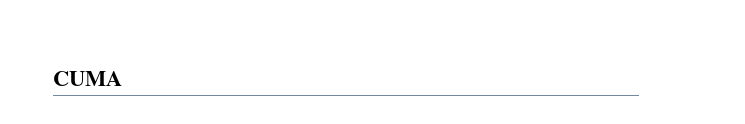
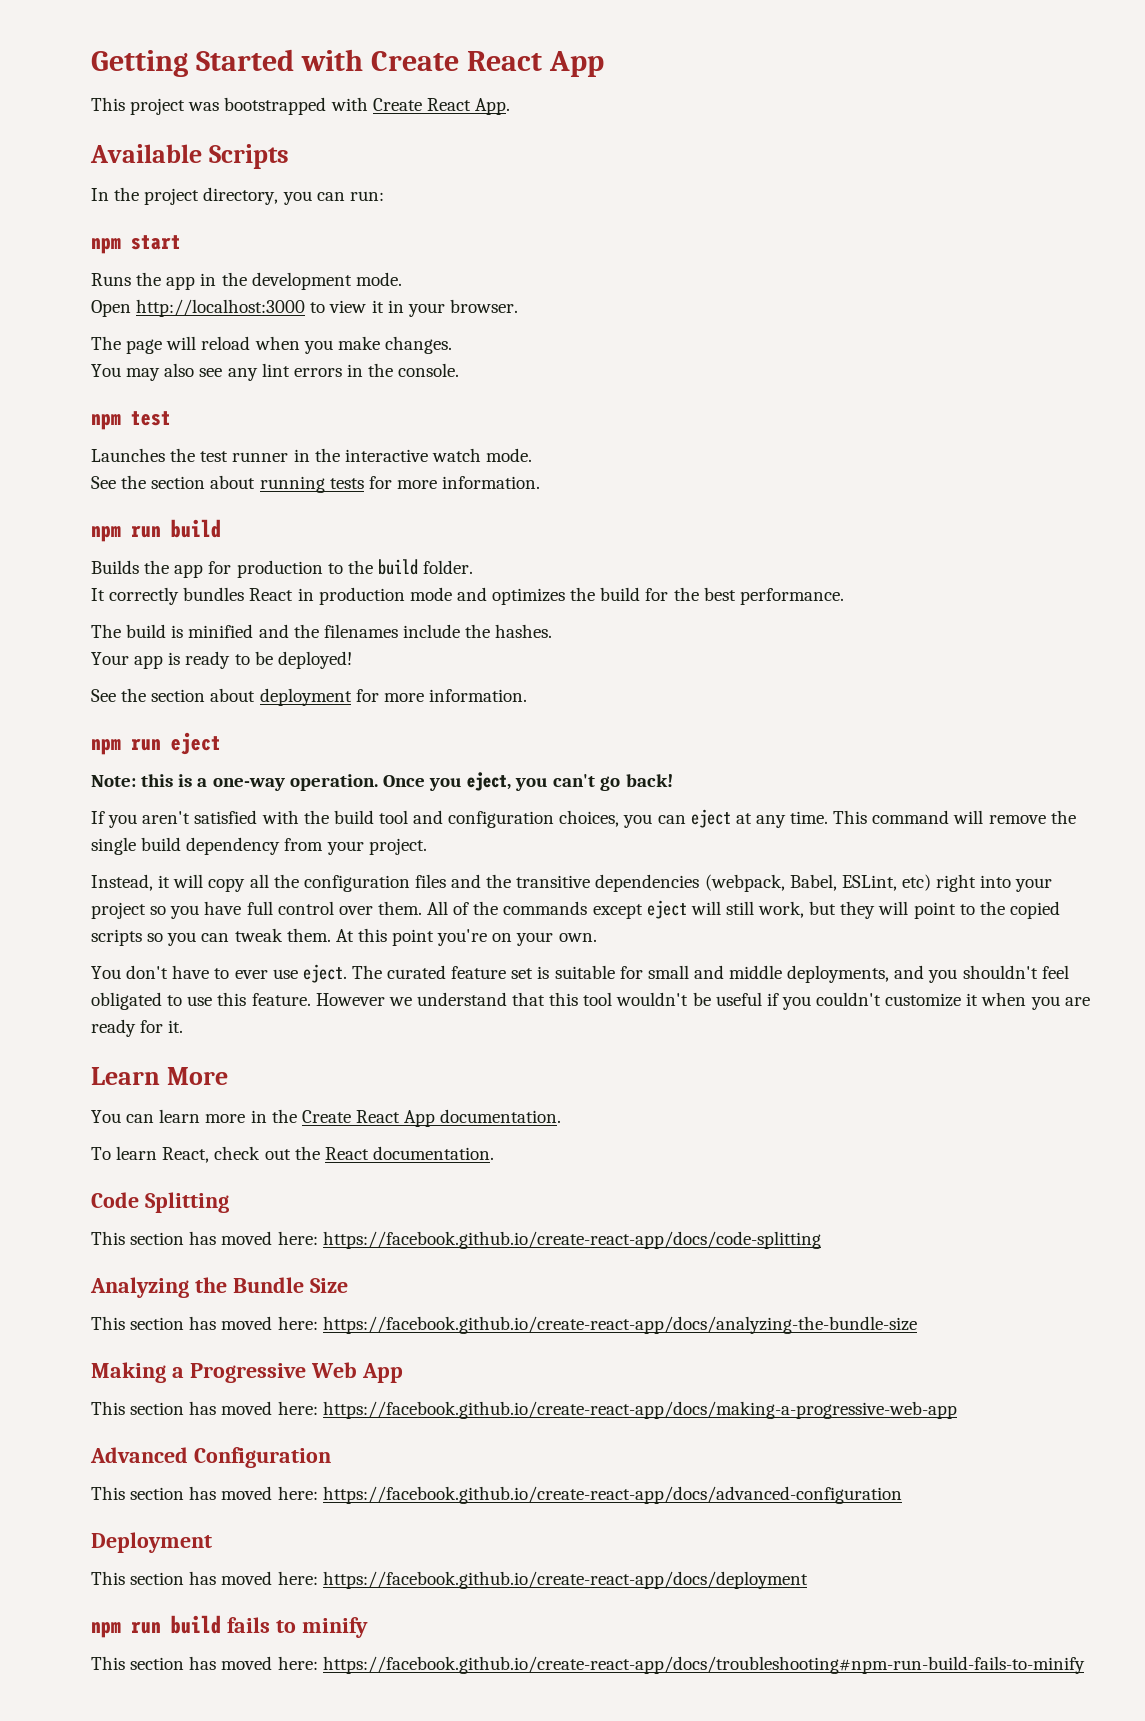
[53,71,122,86] CUMA -> [91,49,604,77] [91,97,510,115] [90,144,289,169] [91,187,384,205] [91,235,181,254] [91,272,402,290] [91,299,518,317] [91,336,452,354] [91,363,460,381] [91,411,171,430] [91,448,533,462] [91,475,541,493] [91,519,221,542] [91,559,474,578] [91,587,844,605] [91,624,553,638] [91,651,352,669] [91,688,527,706] [91,732,221,755] [91,772,673,791] [91,809,1076,828] [91,837,427,855] [91,874,1053,892] [91,900,1060,919] [91,928,597,946] [91,964,1069,983] [91,992,1090,1010] [91,1019,184,1037] [91,1067,228,1085] [91,1109,562,1127] [91,1146,494,1163] [91,1192,229,1213] [91,1231,821,1249] [90,1277,348,1298] [91,1316,917,1334] [91,1362,403,1383] [91,1401,957,1419] [90,1447,331,1468] [91,1486,902,1504] [91,1532,212,1553] [91,1571,808,1589] [91,1615,368,1638] [91,1656,1085,1674] Getting Started with Create React App // This project was bootstrapped with Create React App. // Available Scripts // In the project directory, you can run: // npm start // Runs the app in the development mode. // Open http://localhost:3000 to view it in your browser. // The page will reload when you make changes. // You may also see any lint errors in the console. // npm test // Launches the test runner in the interactive watch mode. // See the section about running tests for more information. // npm run build // Builds the app for production to the build folder. // It correctly bundles React in production mode and optimizes the build for the best performance. // The build is minified and the filenames include the hashes. // Your app is ready to be deployed! // See the section about deployment for more information. // npm run eject // Note: this is a one-way operation. Once you eject, you can't go back! // If you aren't satisfied with the build tool and configuration choices, you can eject at any time. This command will remove the single build dependency from your project. // Instead, it will copy all the configuration files and the transitive dependencies (webpack, Babel, ESLint, etc) right into your project so you have full control over them. All of the commands except eject will still work, but they will point to the copied scripts so you can tweak them. At this point you're on your own. // You don't have to ever use eject. The curated feature set is suitable for small and middle deployments, and you shouldn't feel obligated to use this feature. However we understand that this tool wouldn't be useful if you couldn't customize it when you are ready for it. // Learn More // You can learn more in the Create React App documentation. // To learn React, check out the React documentation. // Code Splitting // This section has moved here: https://facebook.github.io/create-react-app/docs/code-splitting // Analyzing the Bundle Size // This section has moved here: https://facebook.github.io/create-react-app/docs/analyzing-the-bundle-size // Making a Progressive Web App // This section has moved here: https://facebook.github.io/create-react-app/docs/making-a-progressive-web-app // Advanced Configuration // This section has moved here: https://facebook.github.io/create-react-app/docs/advanced-configuration // Deployment // This section has moved here: https://facebook.github.io/create-react-app/docs/deployment // npm run build fails to minify // This section has moved here: https://facebook.github.io/create-react-app/docs/troubleshooting#npm-run-build-fails-to-minify

